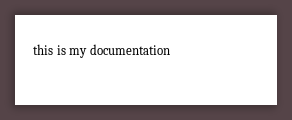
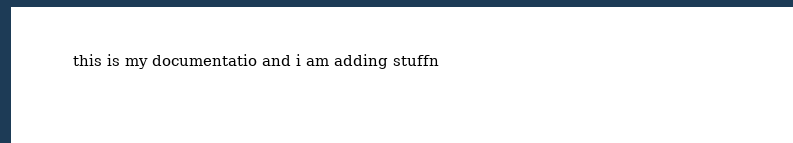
[89,44,170,55] documentation -> [152,54,439,69] documentatio and i am adding stuffn

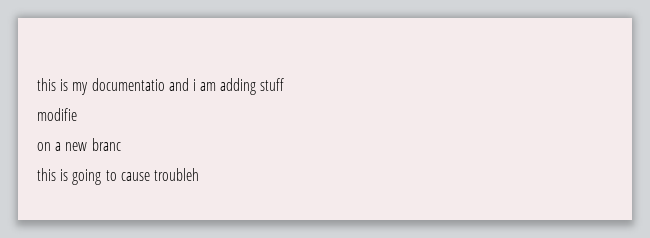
[393,55,439,66] stuffn -> [260,78,285,91] [37,108,77,121] [37,138,121,151] [37,168,199,185] stuff // modifie // on a new branc // this is going to cause troubleh

